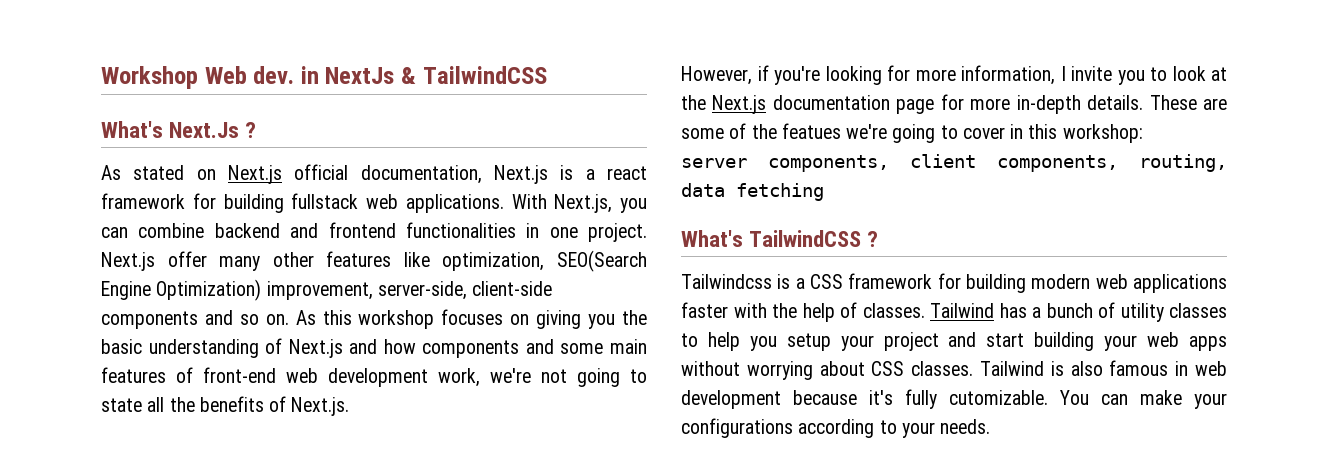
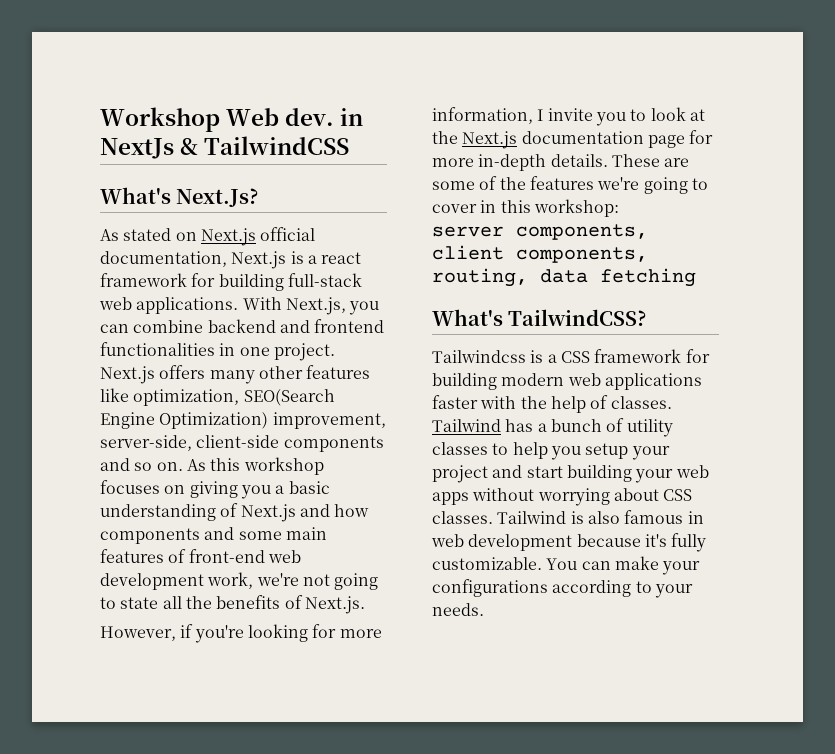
[169,122,257,138] Next.Js ? -> [176,188,259,207] Next.Js?
[291,193,359,209] fullstack -> [287,273,362,287] full-stack
[167,251,207,267] offer -> [159,365,206,379] offers
[622,310,648,325] the -> [275,485,285,494] a
[781,123,841,139] featues -> [529,176,594,190] features
[749,230,879,247] TailwindCSS ? -> [508,309,647,326] TailwindCSS?
[949,390,1048,405] cutomizable. -> [432,557,542,570] customizable.

